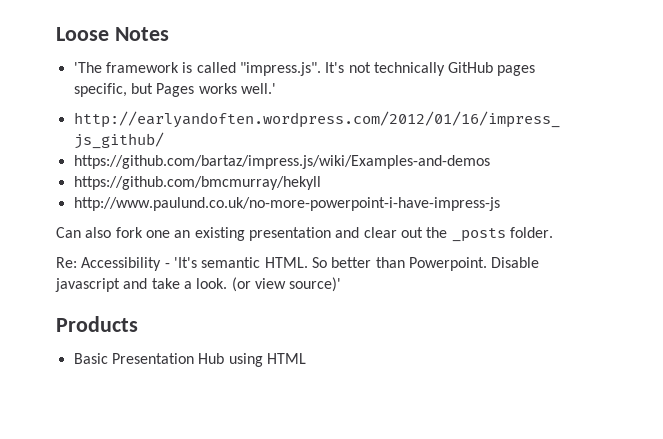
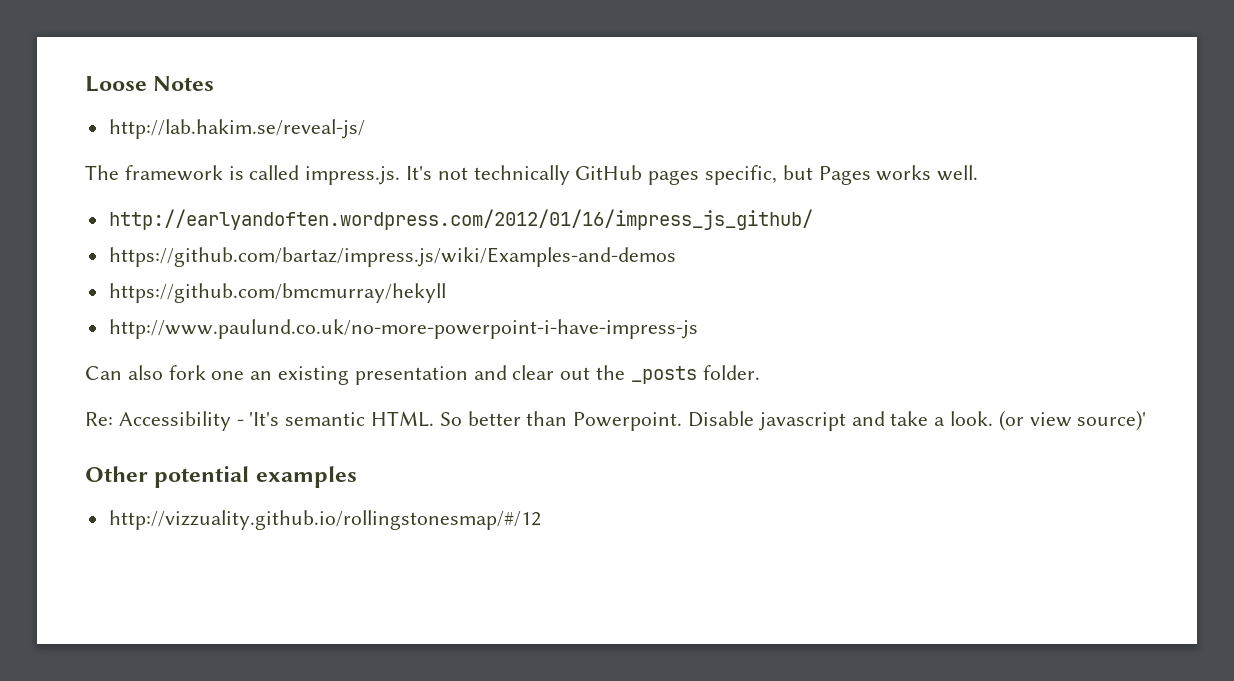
[73,62,102,73] 'The -> [108,119,365,139] [85,165,119,180] http://lab.hakim.se/reveal-js/ // The
[239,62,321,76] "impress.js". -> [305,166,401,185] impress.js.
[240,83,276,94] well.' -> [937,165,979,181] well.
[56,316,138,332] [73,353,306,367] Products // Basic Presentation Hub using HTML -> [85,466,357,488] [108,510,541,530] Other potential examples // http://vizzuality.github.io/rollingstonesmap/#/12

